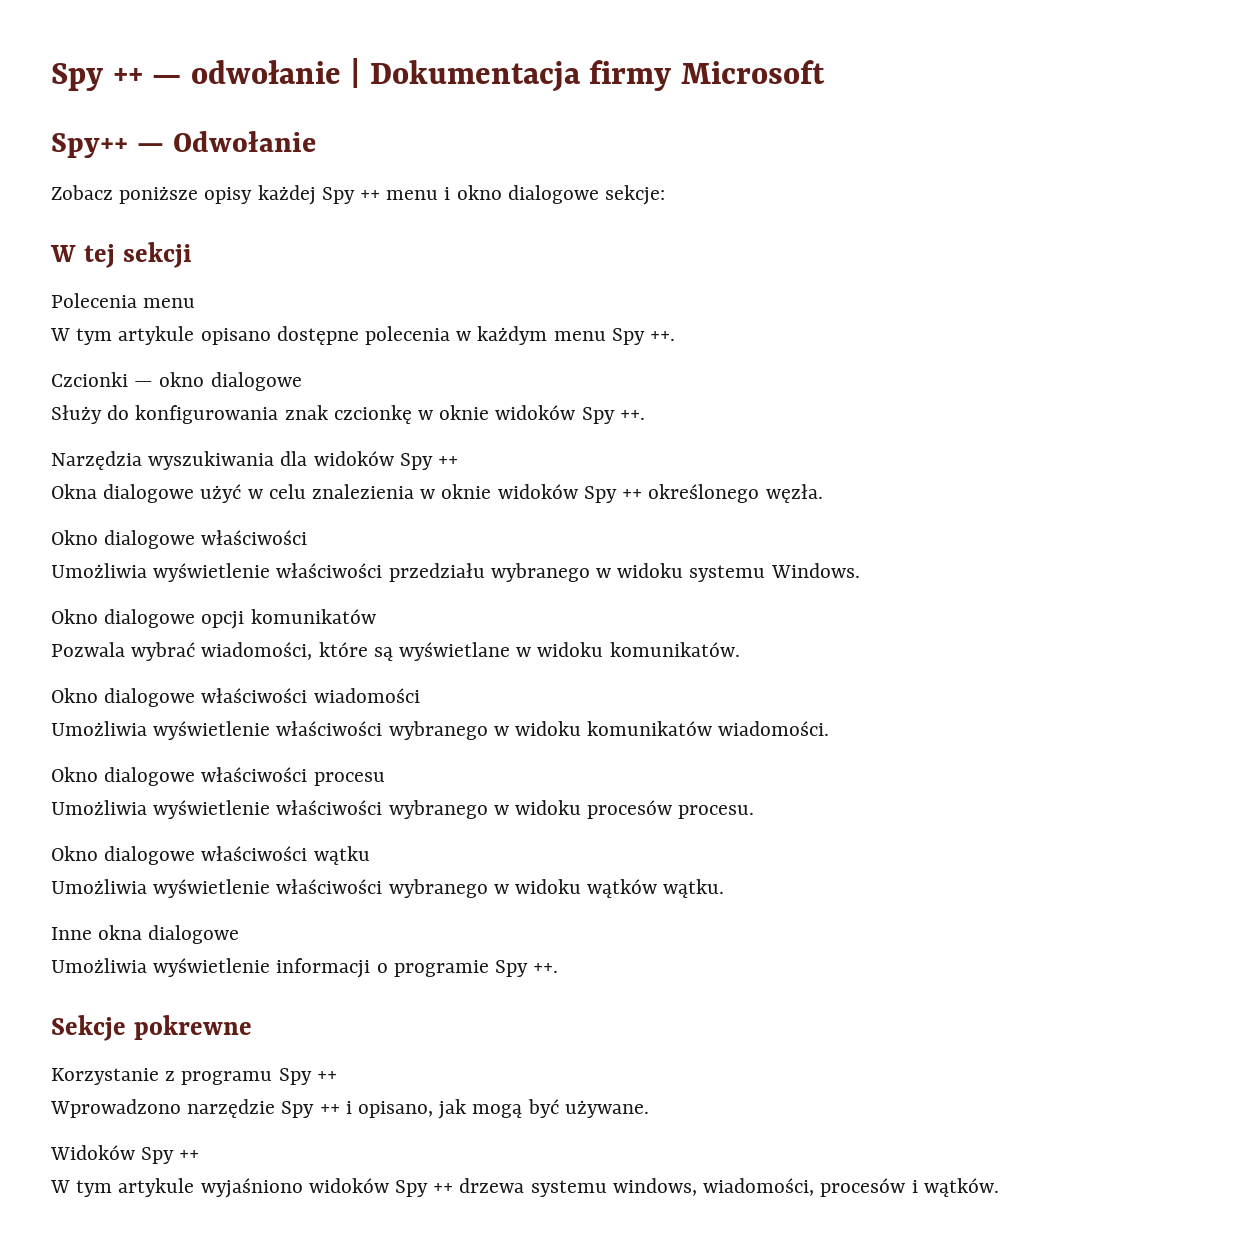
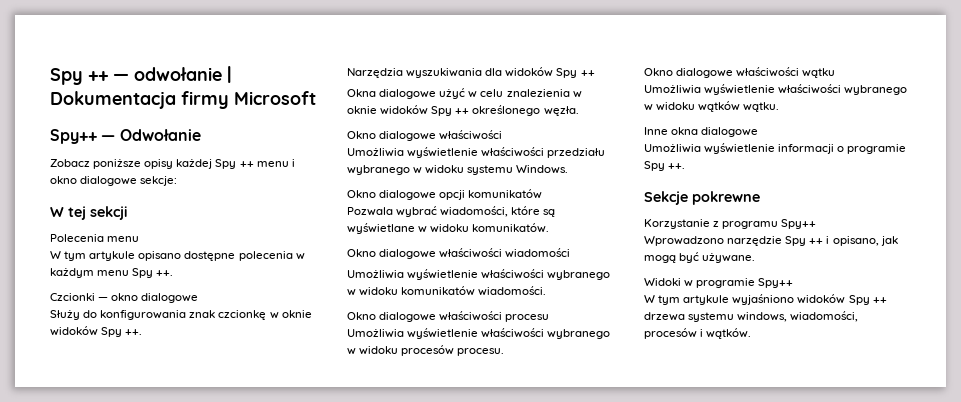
[278,1068,337,1085] Spy ++ -> [781,219,817,229] Spy++
[50,1145,200,1164] Widoków Spy ++ -> [644,278,794,288] Widoki w programie Spy++

